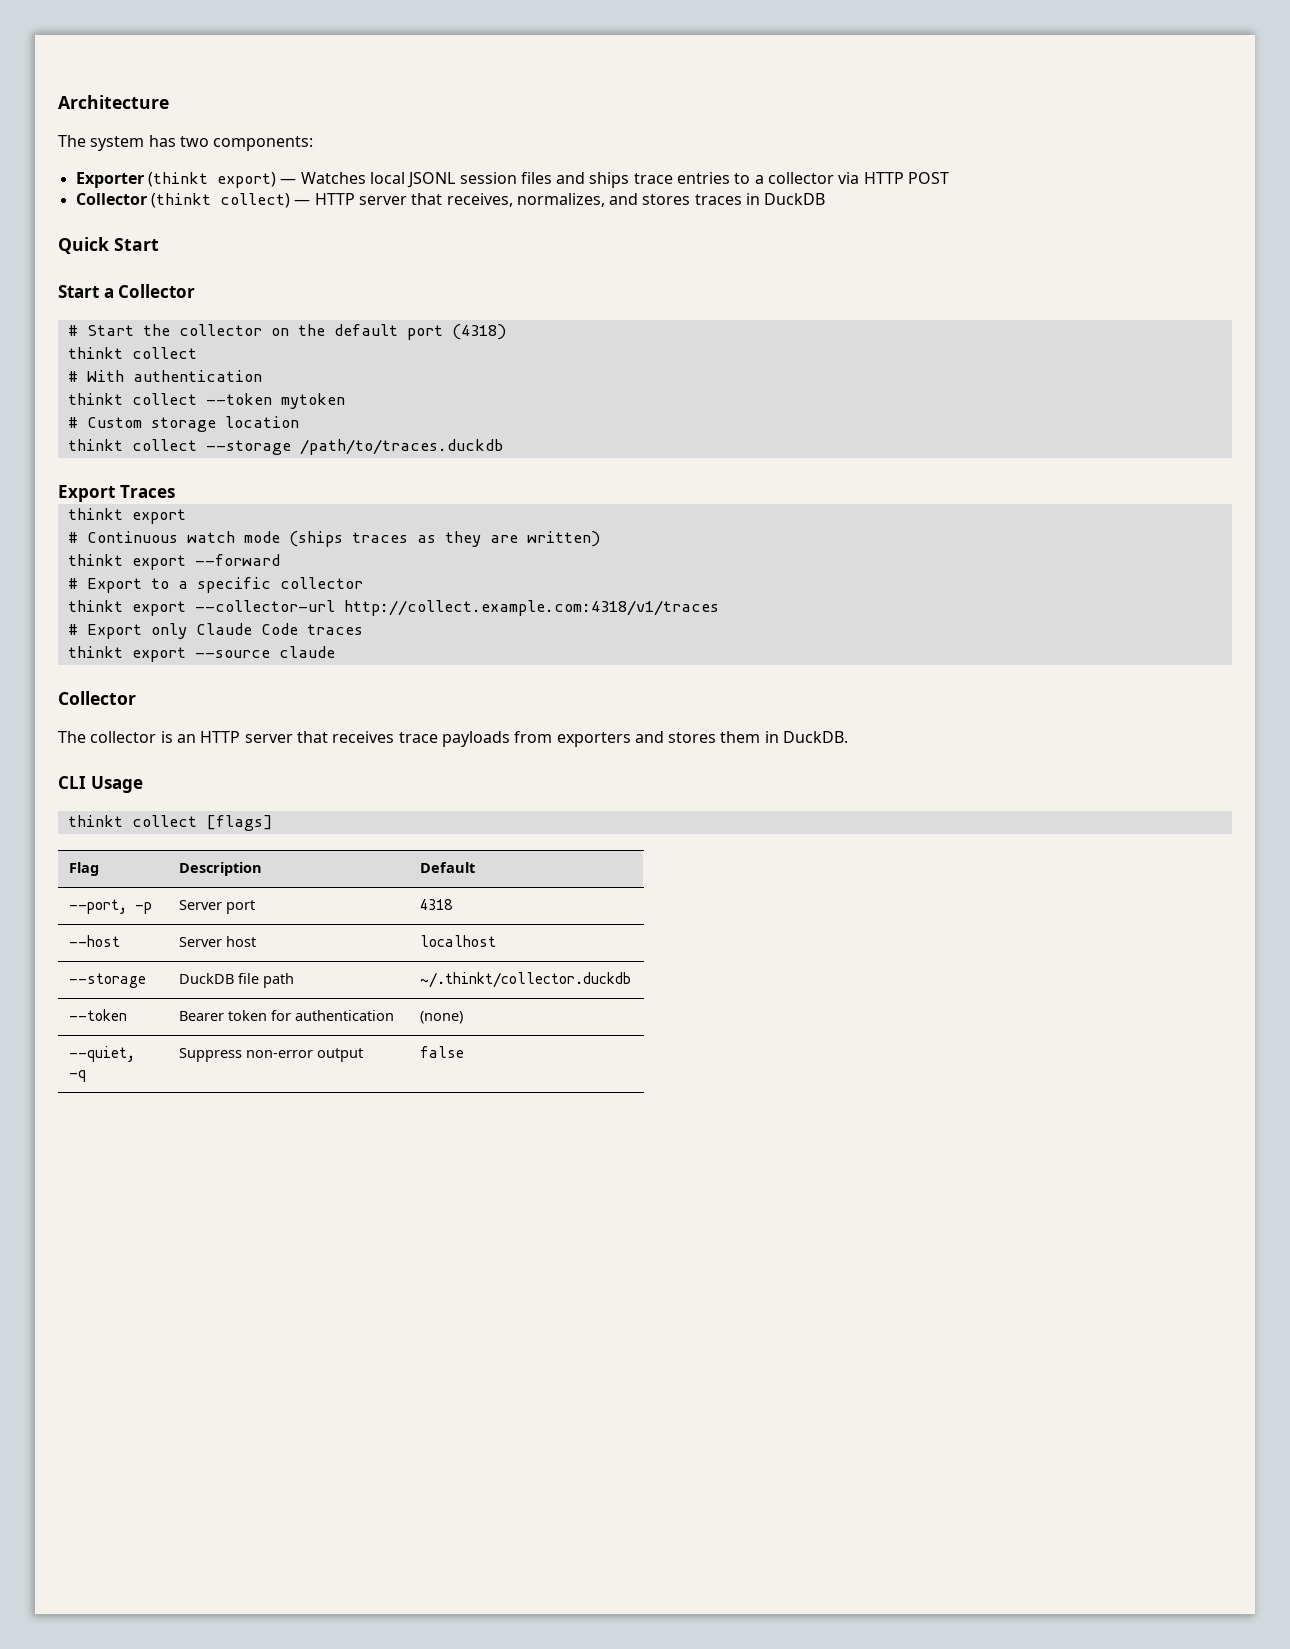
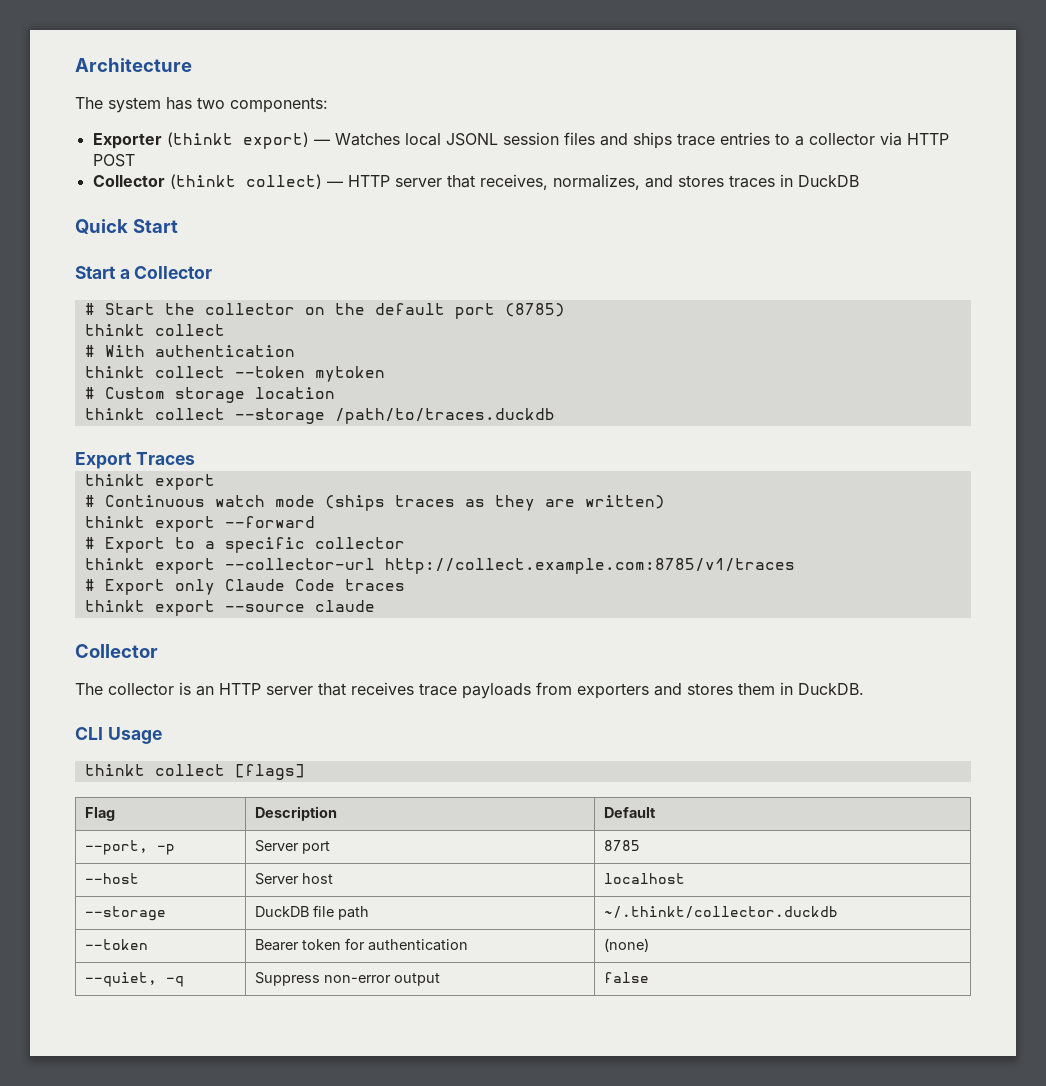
[451,324,506,340] (4318) -> [504,303,565,317] (8785)
[343,600,719,616] http://collect.example.com:4318/v1/traces -> [384,558,795,574] http://collect.example.com:8785/v1/traces
[419,899,453,910] 4318 -> [604,840,641,851] 8785

